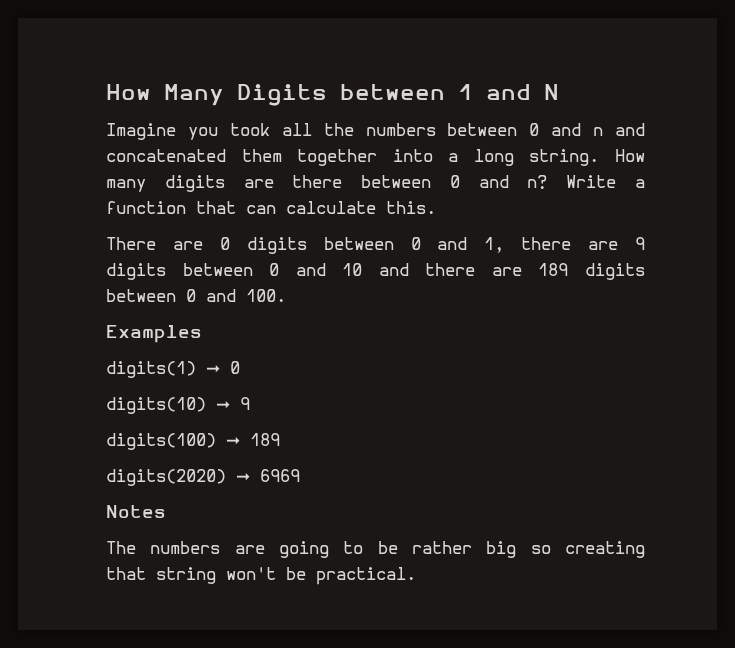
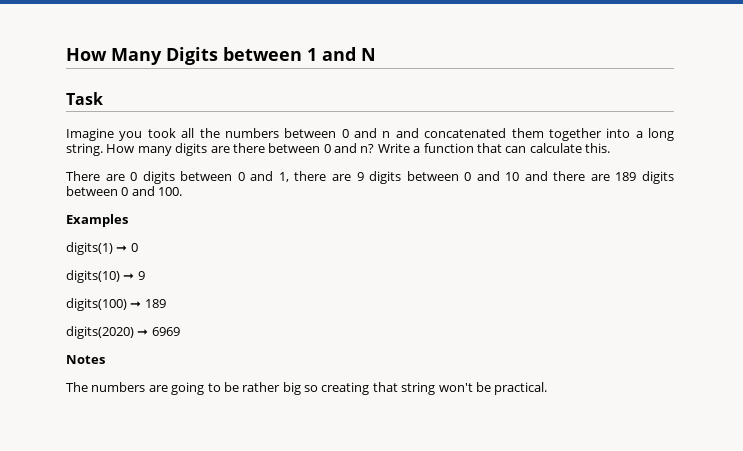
(559, 92) none -> [66,92,103,105] // Task

